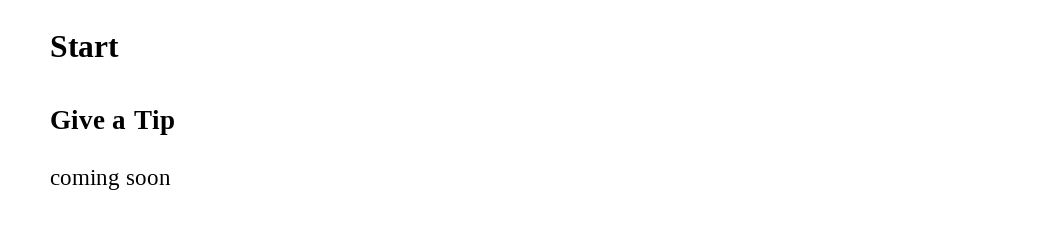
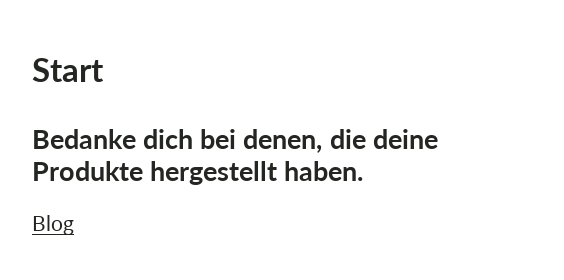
[50,110,175,135] [50,170,172,190] Give a Tip // coming soon -> [32,129,438,153] [32,161,364,185] [32,215,74,235] Bedanke dich bei denen, die deine Produkte hergestellt haben. // Blog

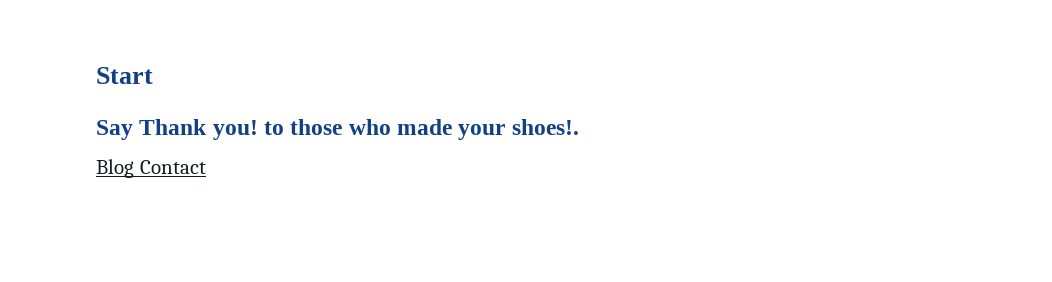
[32,129,438,153] [32,161,364,185] Bedanke dich bei denen, die deine Produkte hergestellt haben. -> [96,119,579,140] Say Thank you! to those who made your shoes!.
(74, 225) none -> [139,160,206,174] Contact

